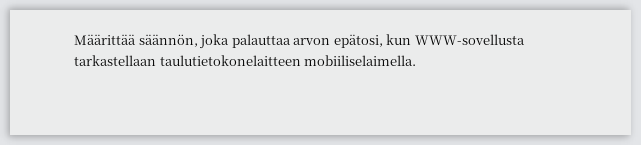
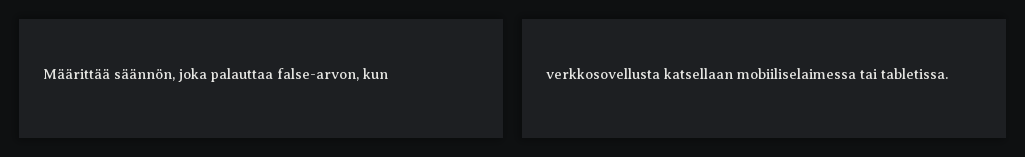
[293,34,525,48] [74,55,417,66] arvon epätosi, kun WWW-sovellusta tarkastellaan taulutietokonelaitteen mobiiliselaimella. -> [277,68,948,81] false-arvon, kun verkkosovellusta katsellaan mobiiliselaimessa tai tabletissa.

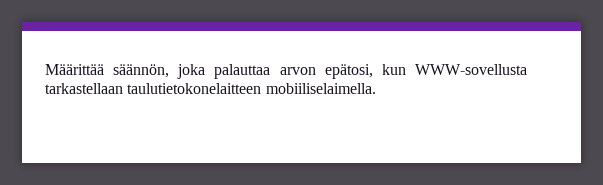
[277,68,948,81] false-arvon, kun verkkosovellusta katsellaan mobiiliselaimessa tai tabletissa. -> [279,64,527,79] [45,83,376,94] arvon epätosi, kun WWW-sovellusta tarkastellaan taulutietokonelaitteen mobiiliselaimella.

